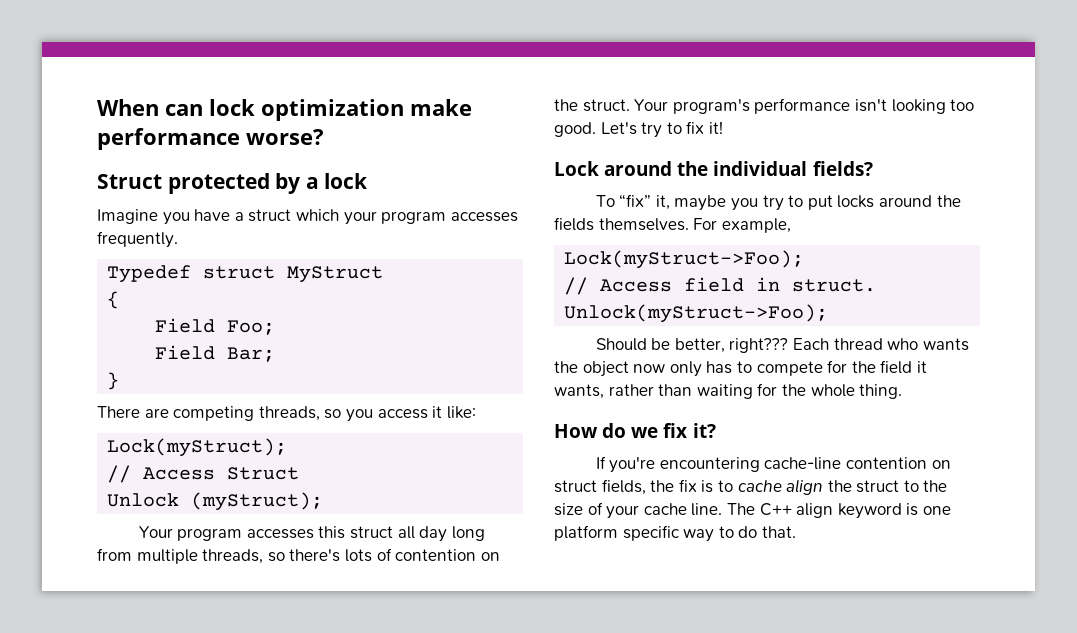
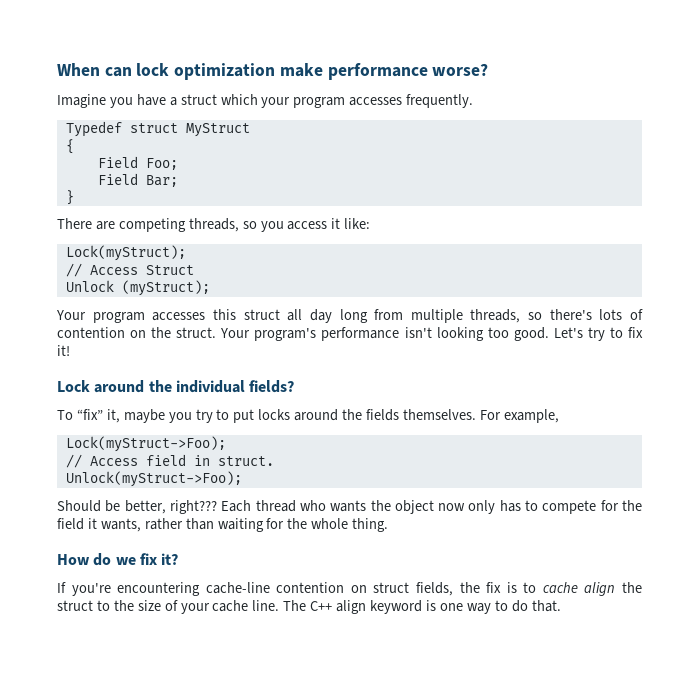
[97,173,369,194] // Struct protected by a lock -> (489, 69) none
[554,525,679,541] platform specific -> (463, 607) none

